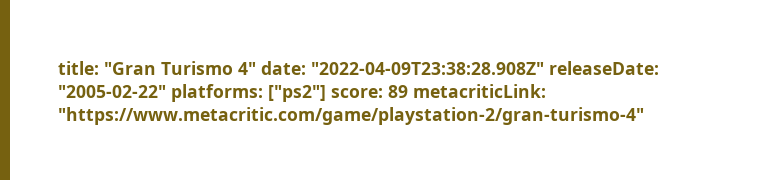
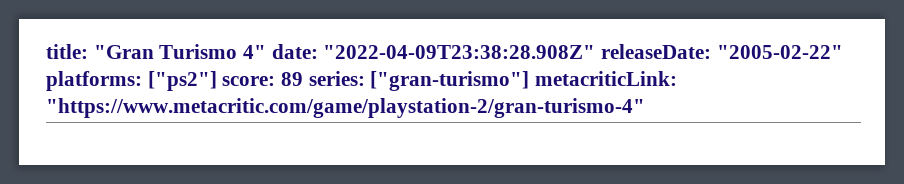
(408, 91) none -> [308,71,530,91] series: ["gran-turismo"]

